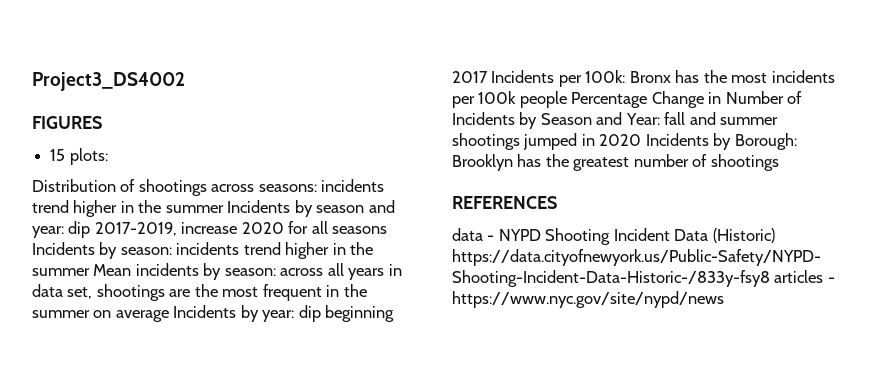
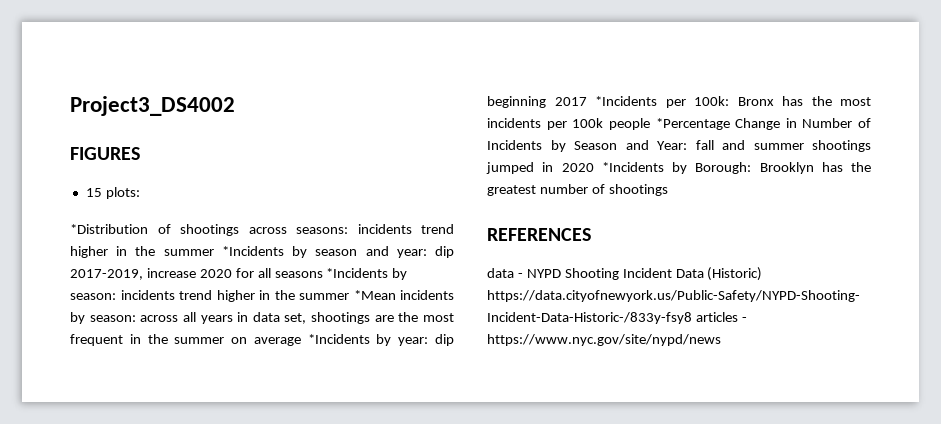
[32,179,116,192] Distribution -> [70,224,148,234] *Distribution
[227,200,291,213] Incidents -> [221,246,284,256] *Incidents
[32,242,95,255] Incidents -> [326,268,389,278] *Incidents
[93,264,132,276] Mean -> [353,290,396,300] *Mean
[173,305,237,318] Incidents -> [307,334,370,344] *Incidents
[491,70,555,83] Incidents -> [595,96,657,106] *Incidents
[571,92,648,108] Percentage -> [655,118,730,130] *Percentage
[645,133,709,146] Incidents -> [601,162,664,172] *Incidents

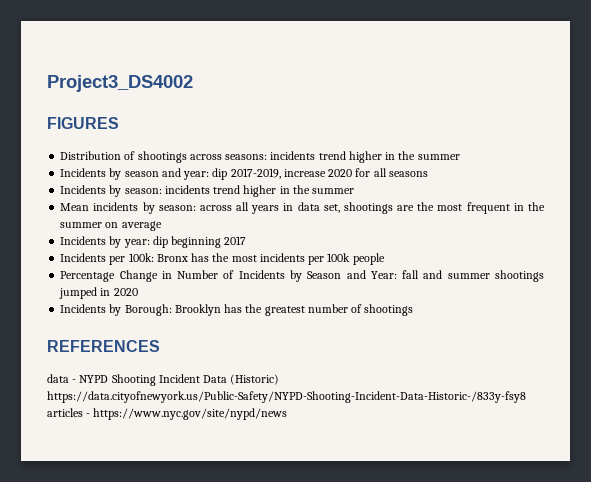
[85,187,140,199] [70,224,148,234] 15 plots: // *Distribution -> [60,151,122,160] Distribution
[221,246,284,256] *Incidents -> [60,168,107,177] // Incidents
[326,268,389,278] *Incidents -> [60,185,107,194] // Incidents
[353,290,396,300] *Mean -> [60,203,90,211] // Mean
[307,334,370,344] *Incidents -> [60,236,107,245] // Incidents
[595,96,657,106] *Incidents -> [60,253,107,262] // Incidents
[655,118,730,130] *Percentage -> [60,271,116,282] // Percentage
[601,162,664,172] *Incidents -> [60,304,107,313] // Incidents

